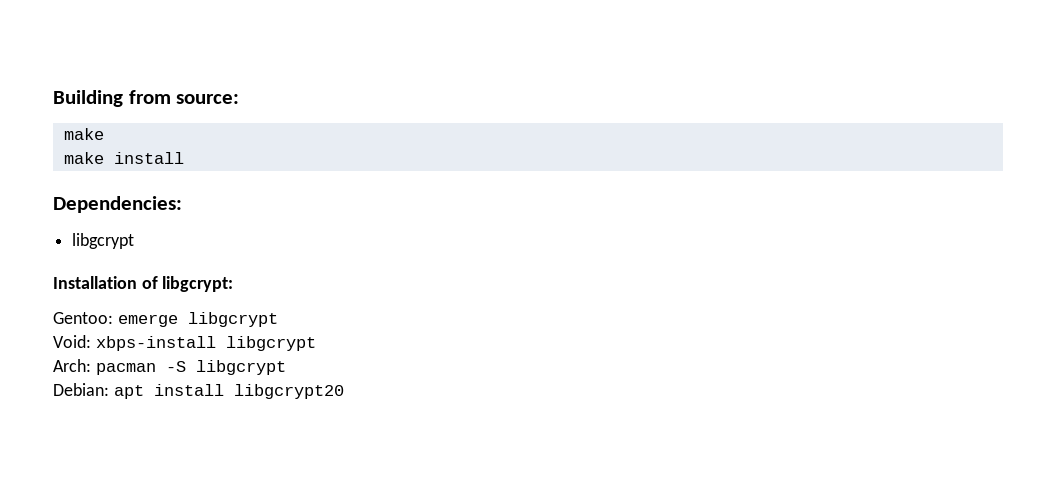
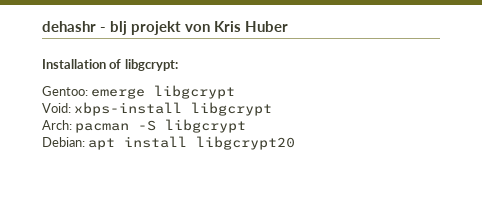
[53,90,240,107] [63,128,104,140] [63,152,184,164] [53,196,182,213] [72,233,135,249] Building from source: // make // make install // Dependencies: // libgcrypt -> [42,21,288,35] dehashr - blj projekt von Kris Huber

